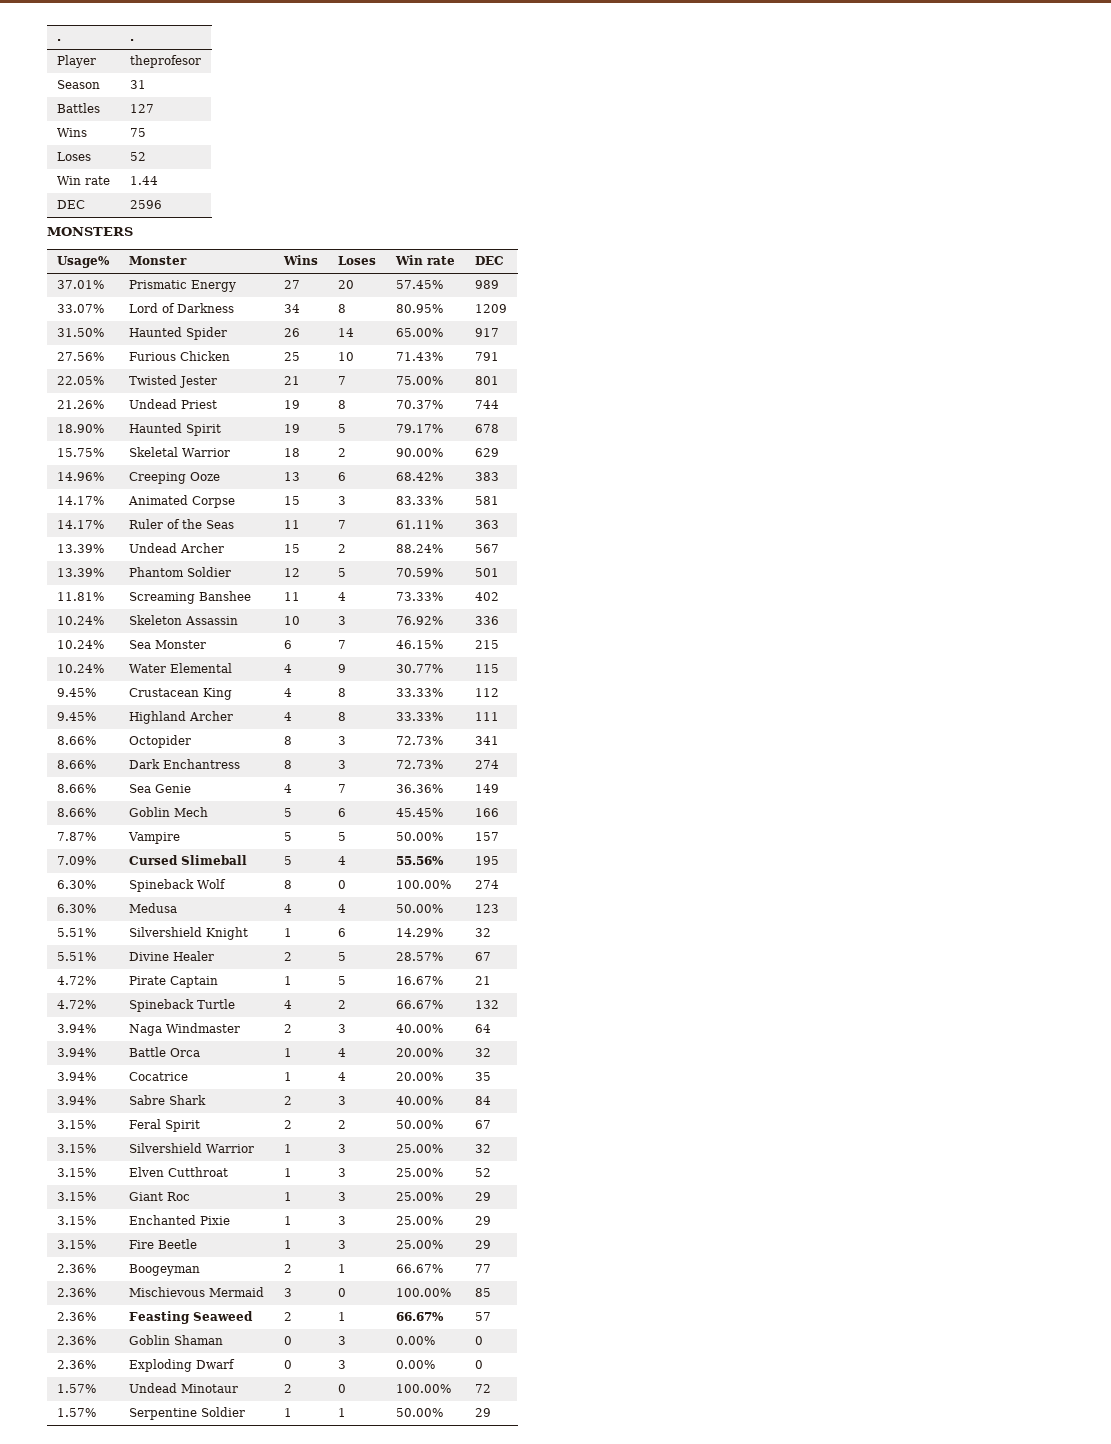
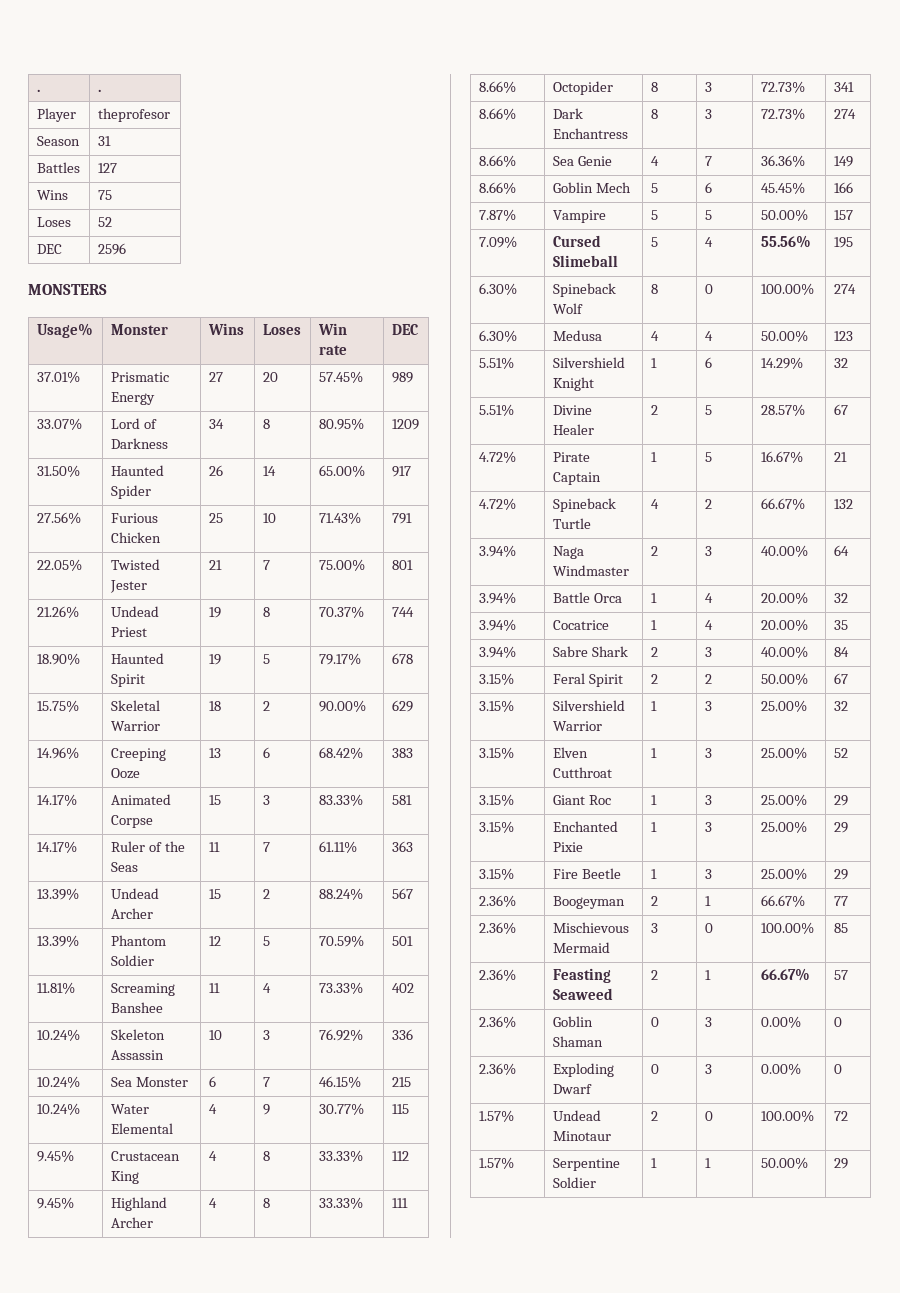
[56,176,110,185] [129,176,158,185] // Win rate | 1.44 -> (112, 222) none

